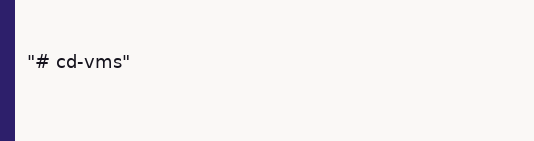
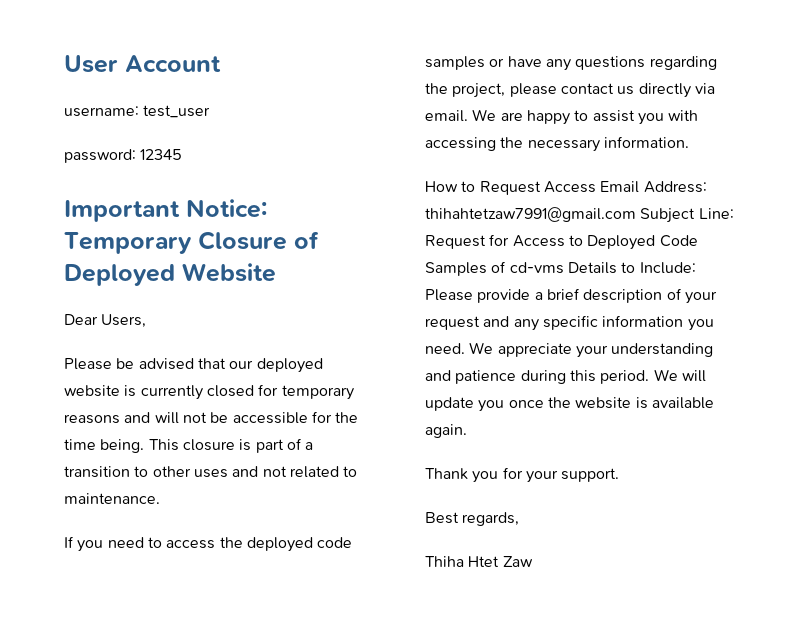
[27,54,130,68] "# cd-vms" -> [64,55,221,73] [64,105,211,118] [64,149,183,163] [64,199,267,222] [64,231,319,254] [64,263,276,286] [64,314,147,328] [64,358,323,373] [64,384,354,400] [64,411,359,424] [64,438,314,453] [64,466,358,478] [64,493,160,504] [64,536,353,552] [425,56,717,71] [425,83,715,98] [425,109,699,125] [425,136,689,152] [425,181,707,195] [425,207,734,223] [425,234,698,250] [425,261,696,276] [425,288,717,304] [425,315,714,331] [425,342,714,358] [425,369,706,384] [425,397,714,412] [425,424,467,438] [425,467,620,483] [425,512,520,526] [425,556,533,567] User Account // username: test_user // password: 12345 // Important Notice: Temporary Closure of Deployed Website // Dear Users, // Please be advised that our deployed website is currently closed for temporary reasons and will not be accessible for the time being. This closure is part of a transition to other uses and not related to maintenance. // If you need to access the deployed code samples or have any questions regarding the project, please contact us directly via email. We are happy to assist you with accessing the necessary information. // How to Request Access Email Address: thihahtetzaw7991@gmail.com Subject Line: Request for Access to Deployed Code Samples of cd-vms Details to Include: Please provide a brief description of your request and any specific information you need. We appreciate your understanding and patience during this period. We will update you once the website is available again. // Thank you for your support. // Best regards, // Thiha Htet Zaw

